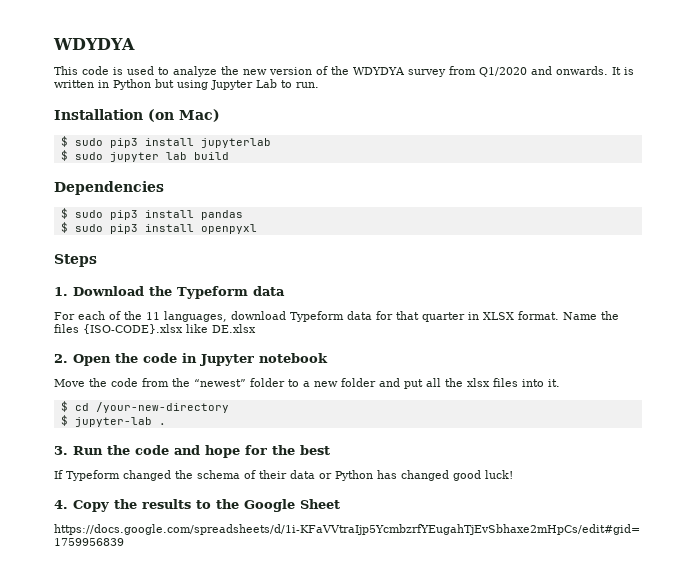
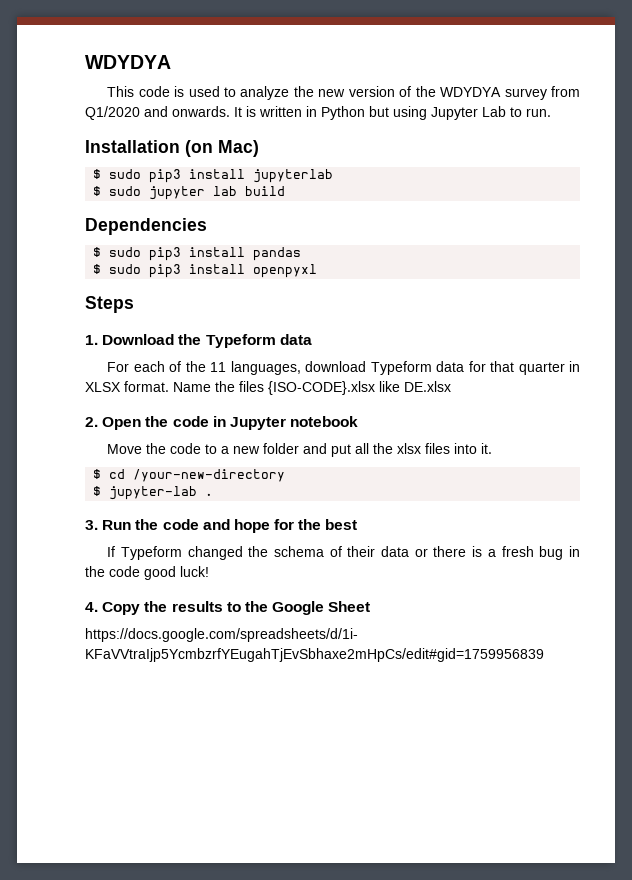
[142,378,285,387] from the “newest” folder -> (202, 448) none
[335,470,449,481] Python has changed -> [433,546,580,560] [85,566,140,577] there is a fresh bug in the code

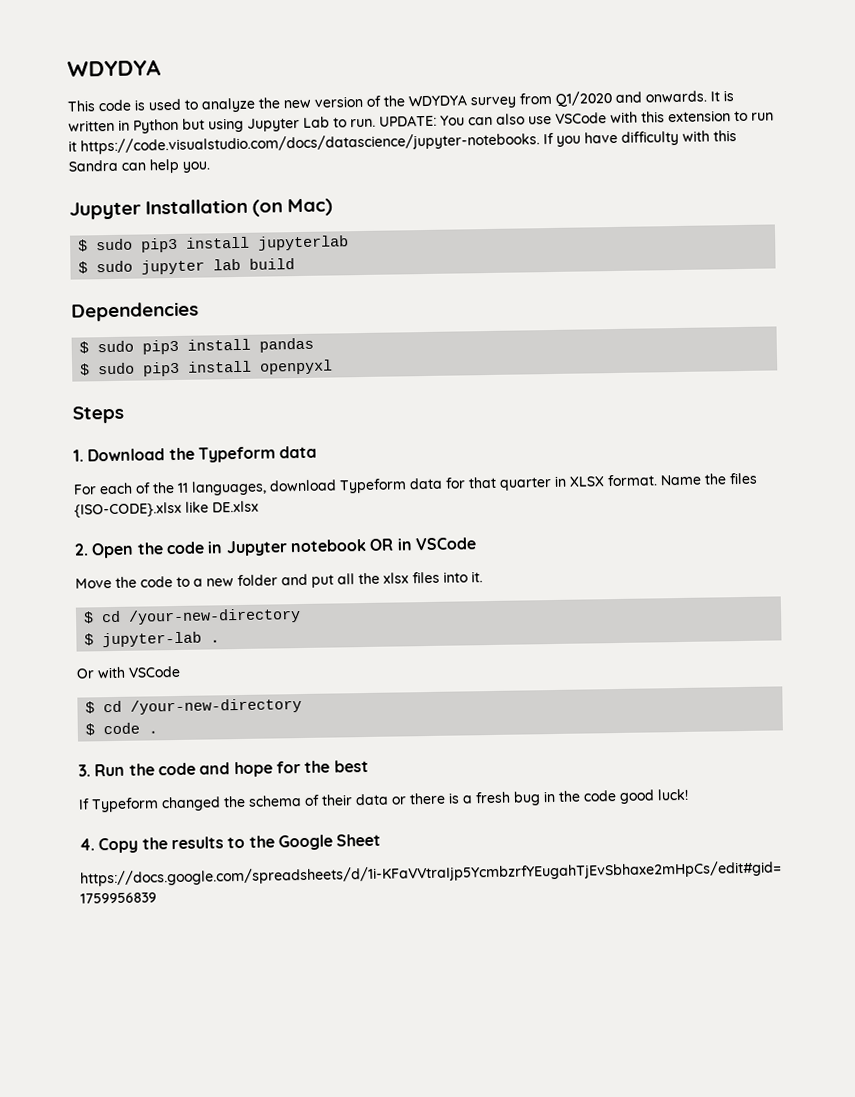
(551, 112) // -> [379,110,774,127] [68,130,737,155] [68,158,210,174] [69,201,141,220] UPDATE: You can also use VSCode with this extension to run it https://code.visualstudio.com/docs/datascience/jupyter-notebooks. If you have difficulty with this Sandra can help you. // Jupyter
(359, 421) none -> [369,537,477,551] OR in VSCode
(214, 494) none -> [76,665,181,679] [85,698,303,715] [85,722,159,736] // Or with VSCode // $ cd /your-new-directory // $ code .

